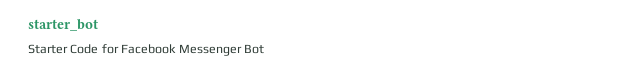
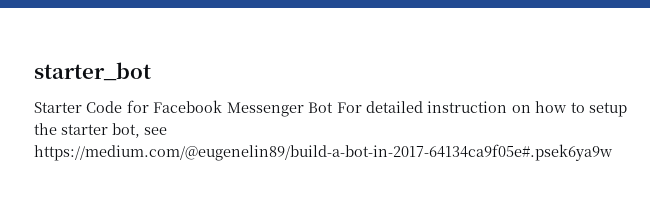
(264, 49) none -> [336,101,627,117] [34,123,167,138] [34,144,613,161] For detailed instruction on how to setup the starter bot, see https://medium.com/@eugenelin89/build-a-bot-in-2017-64134ca9f05e#.psek6ya9w

